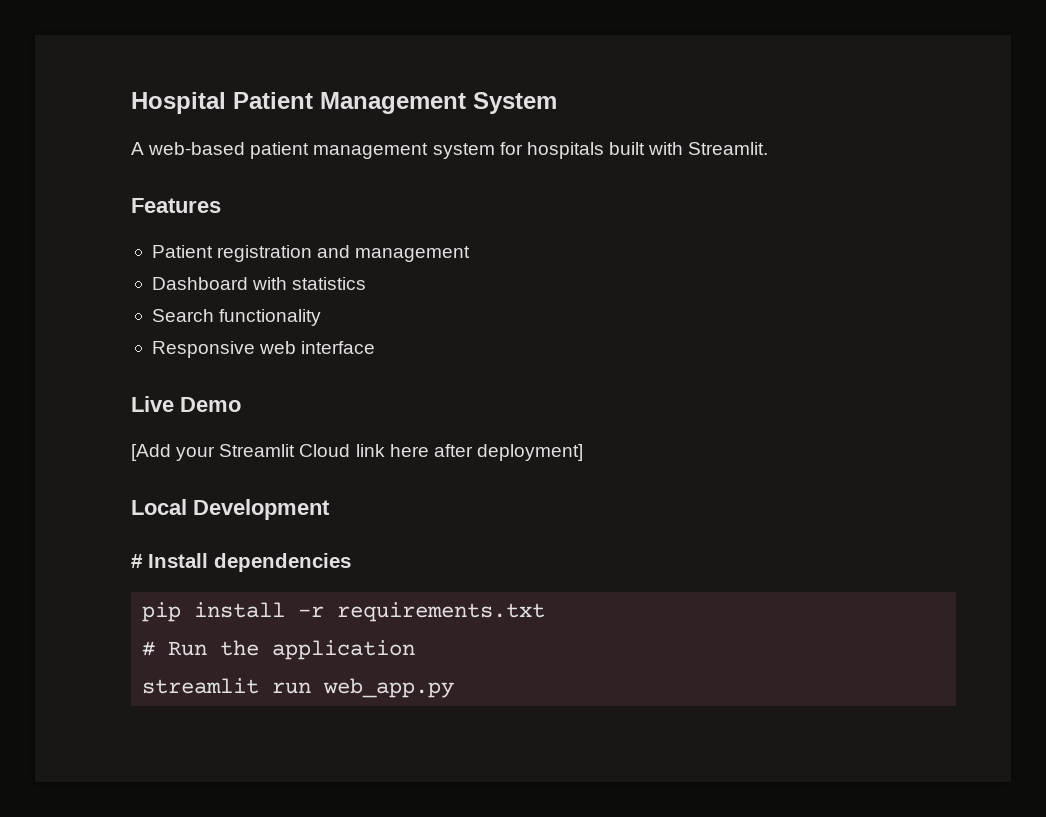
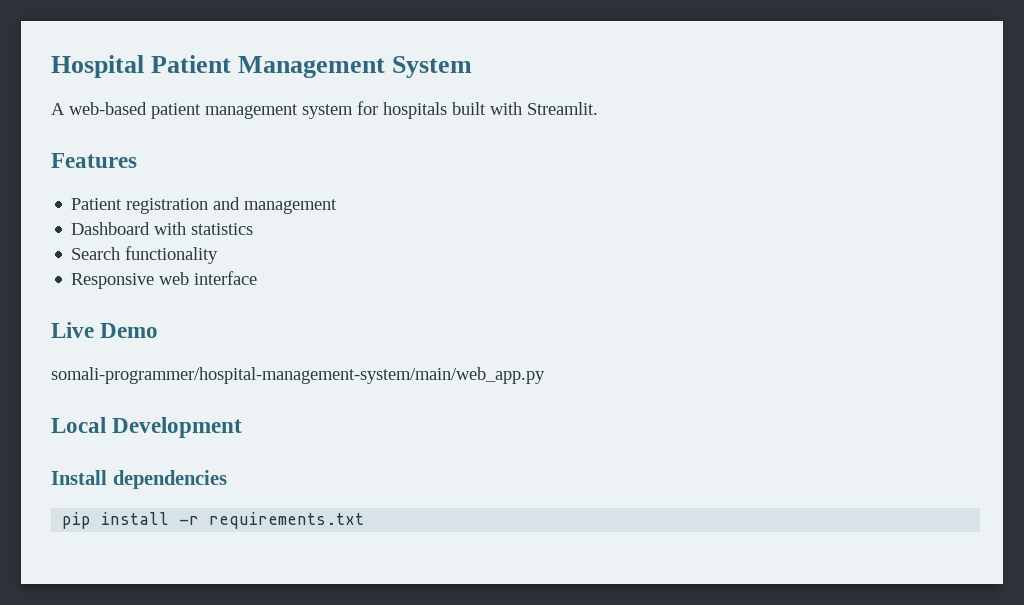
[131,444,583,461] [Add your Streamlit Cloud link here after deployment] -> [51,367,545,384] somali-programmer/hospital-management-system/main/web_app.py
[131,554,143,568] # -> (243, 427) none
[142,640,416,660] [142,678,455,698] // # Run the application // streamlit run web_app.py -> (365, 520) none

